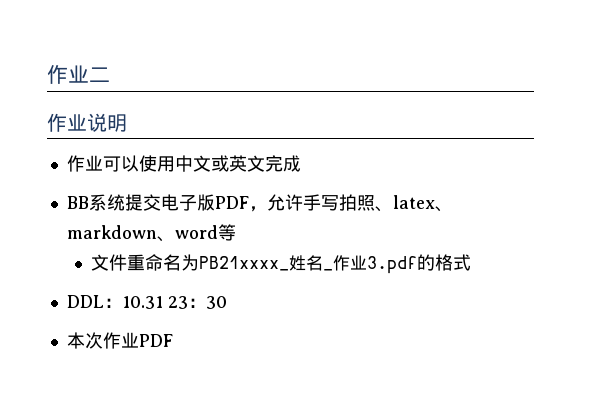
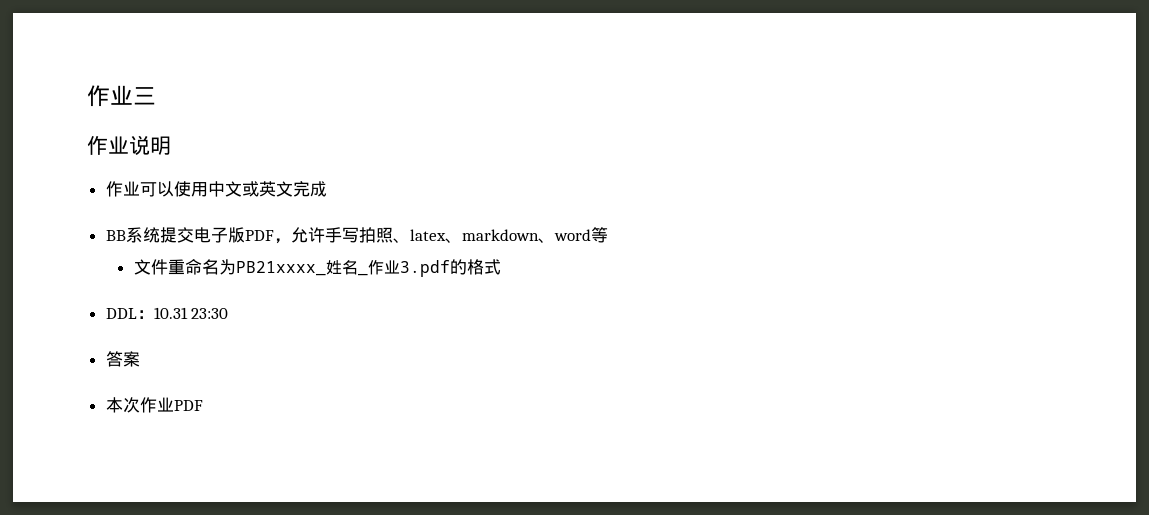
[47,65,110,84] 作业二 -> [87,85,156,107] 作业三
[167,296,227,309] 23：30 -> [191,308,229,319] [105,351,140,367] 23:30 // 答案

